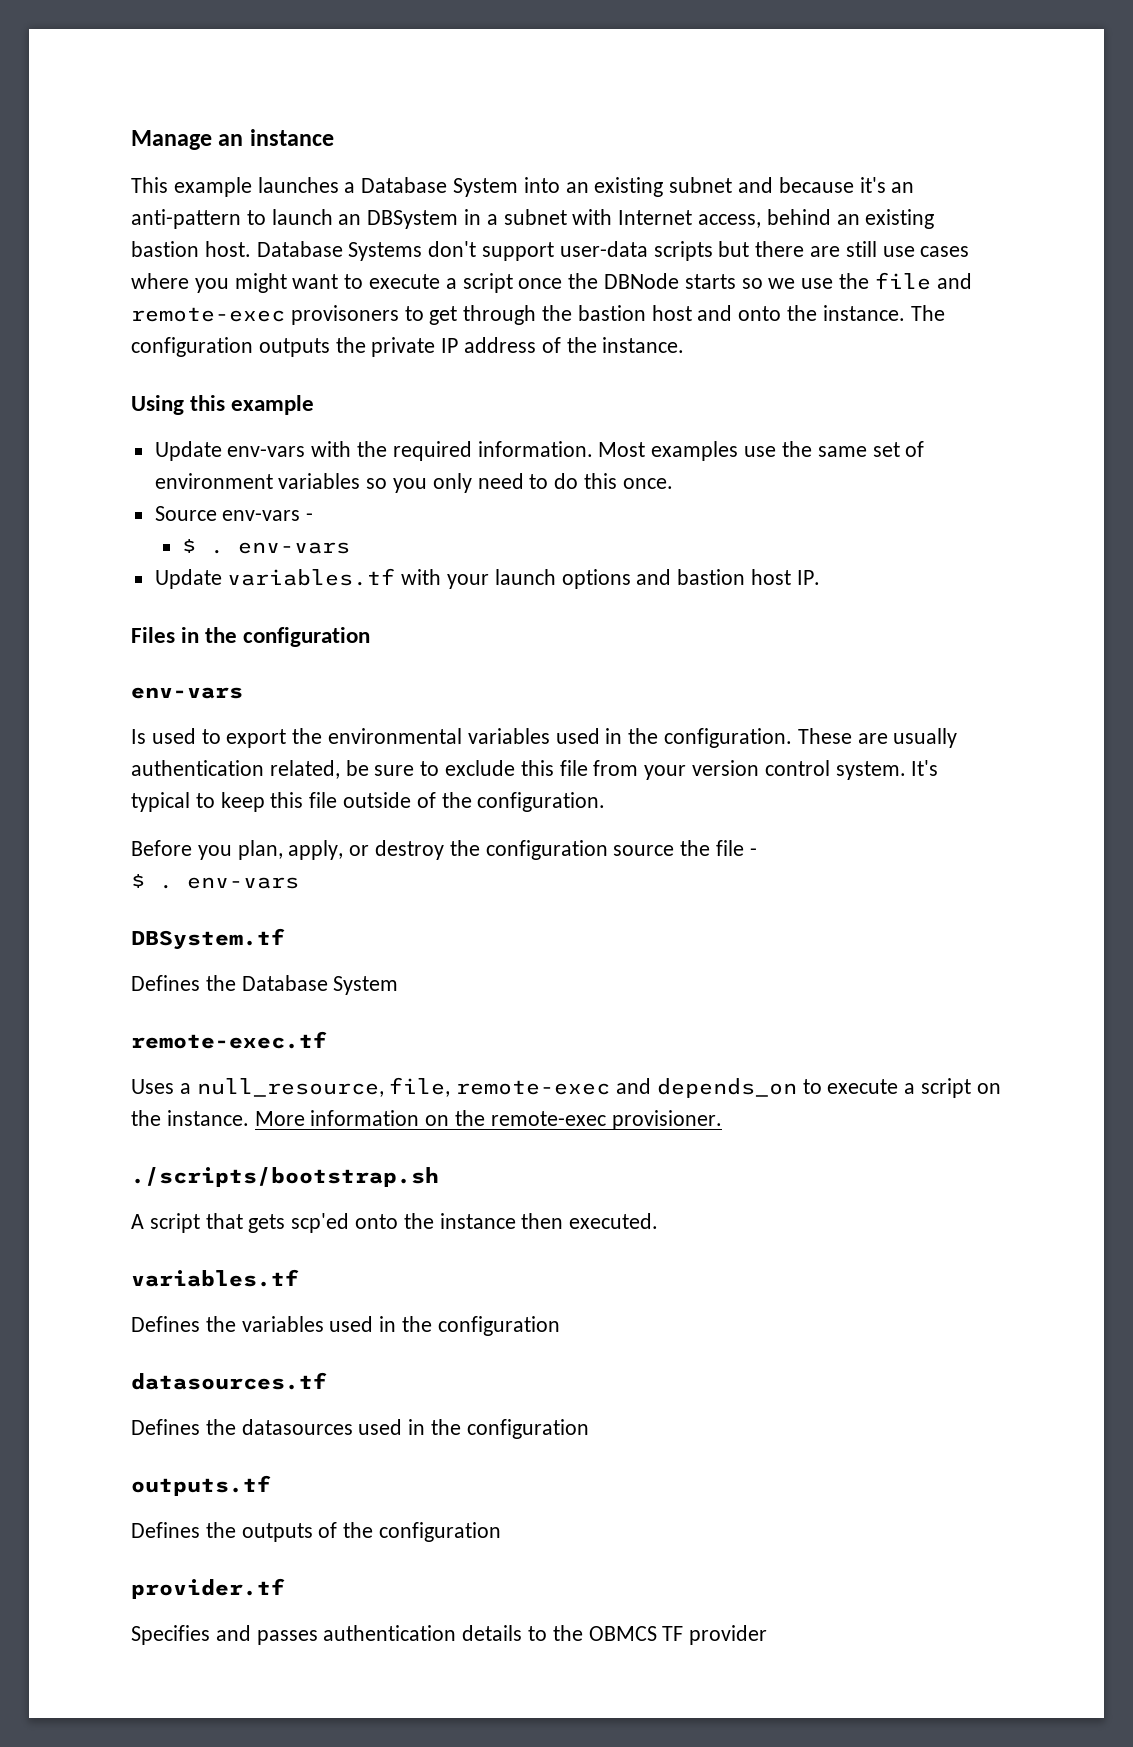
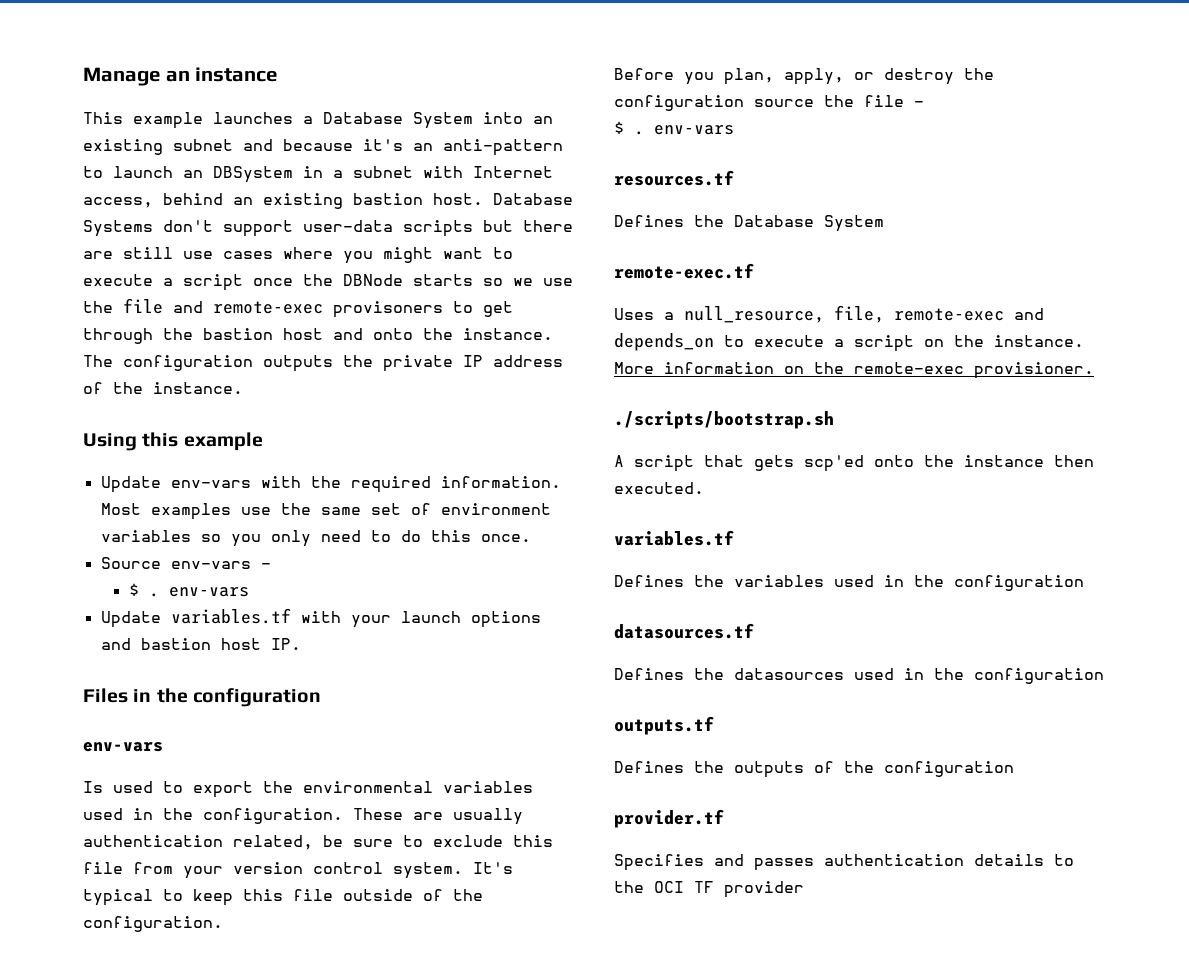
[131,928,285,950] DBSystem.tf -> [614,170,734,186] resources.tf
[588,1626,657,1641] OBMCS -> [654,881,684,893] OCI

